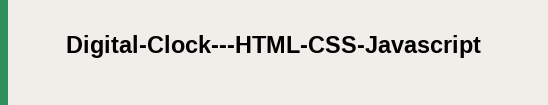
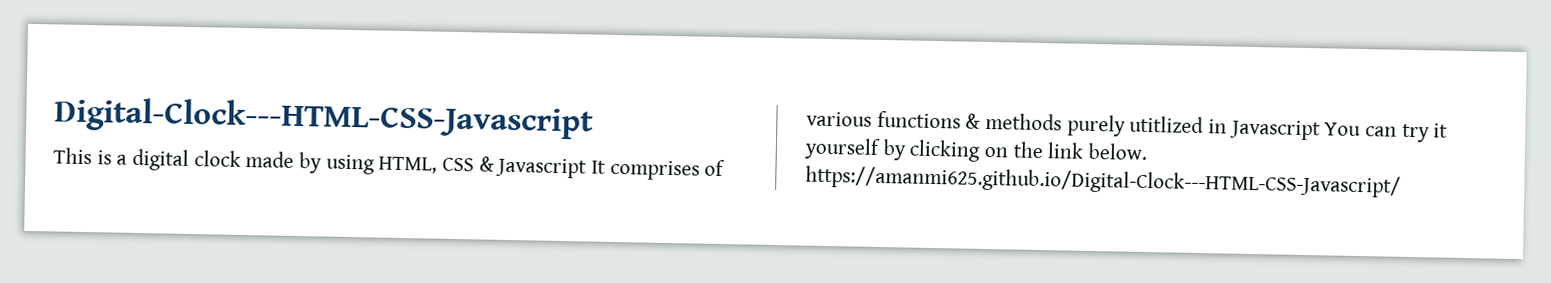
(481, 46) none -> [53,147,726,181] [806,110,1449,143] [804,137,1149,162] [805,165,1401,198] // This is a digital clock made by using HTML, CSS & Javascript It comprises of various functions & methods purely utitlized in Javascript You can try it yourself by clicking on the link below. https://amanmi625.github.io/Digital-Clock---HTML-CSS-Javascript/

